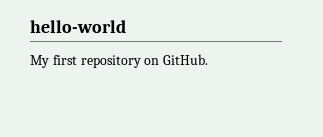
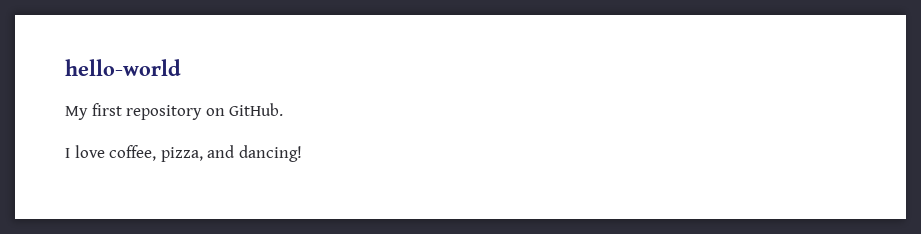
(209, 59) none -> [65,145,302,162] // I love coffee, pizza, and dancing!

